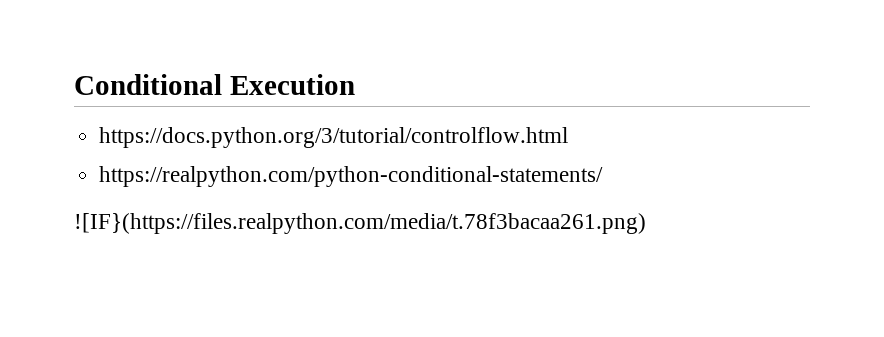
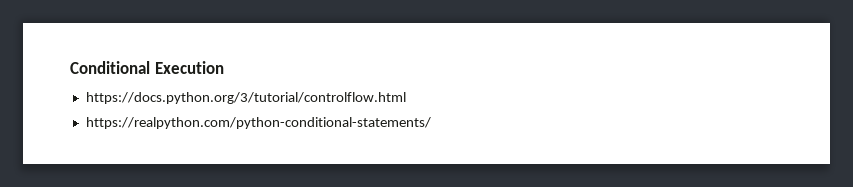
[74,213,646,234] // ![IF}(https://files.realpython.com/media/t.78f3bacaa261.png) -> (431, 123) none

